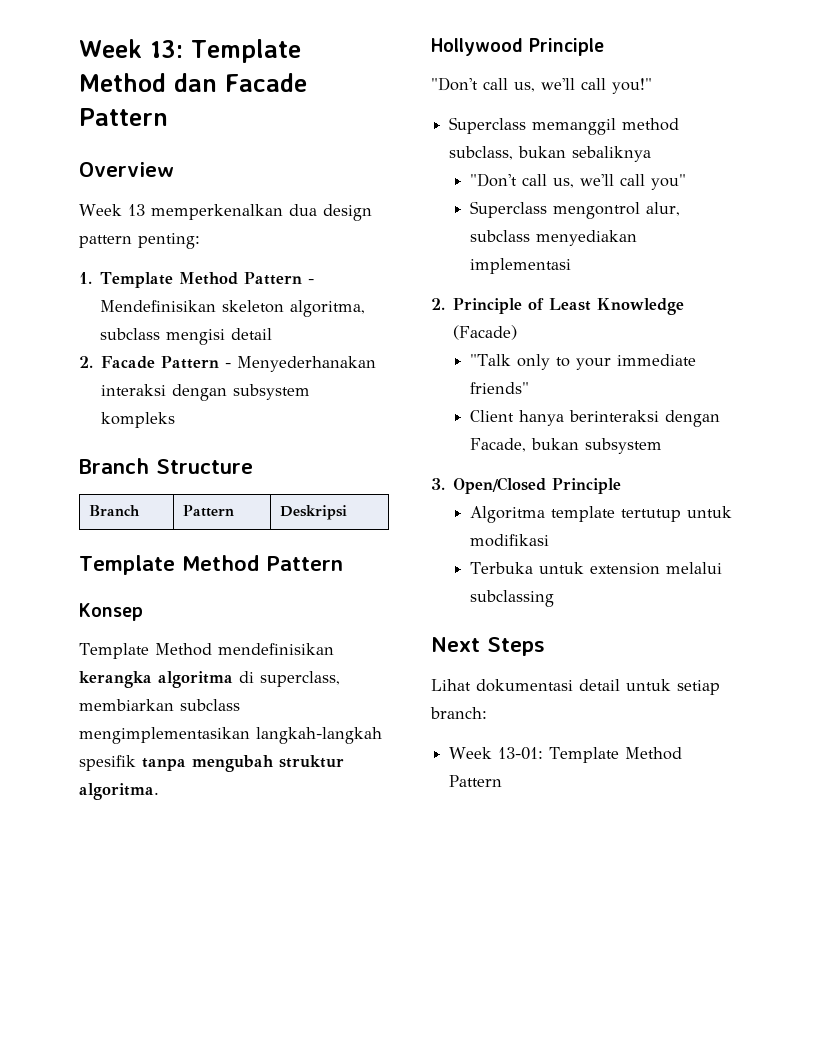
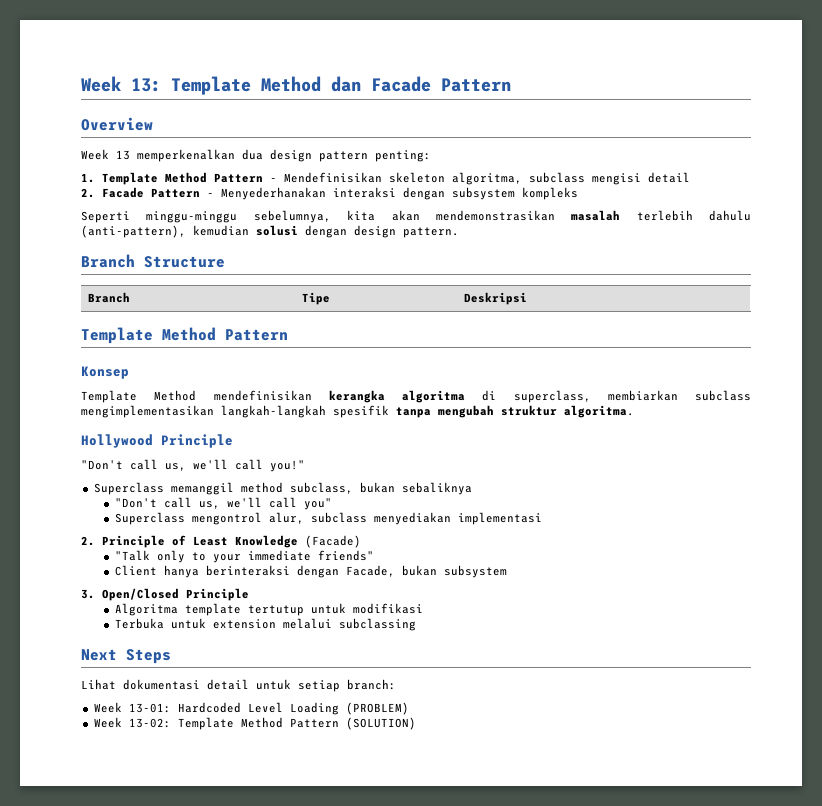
(176, 420) none -> [81,210,751,223] [81,225,459,238] // Seperti minggu-minggu sebelumnya, kita akan mendemonstrasikan masalah terlebih dahulu (anti-pattern), kemudian solusi dengan design pattern.
[182,505,234,517] Pattern -> [302,292,331,305] Tipe
[549,747,683,763] [449,775,503,787] Template Method Pattern -> [177,702,409,715] [93,717,416,730] Hardcoded Level Loading (PROBLEM) // Week 13-02: Template Method Pattern (SOLUTION)

